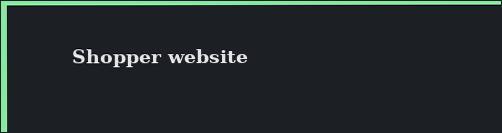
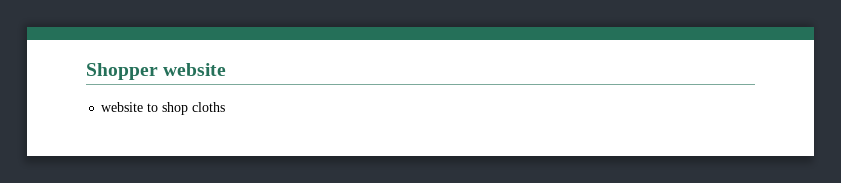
(248, 56) none -> [101,102,226,115] // website to shop cloths

